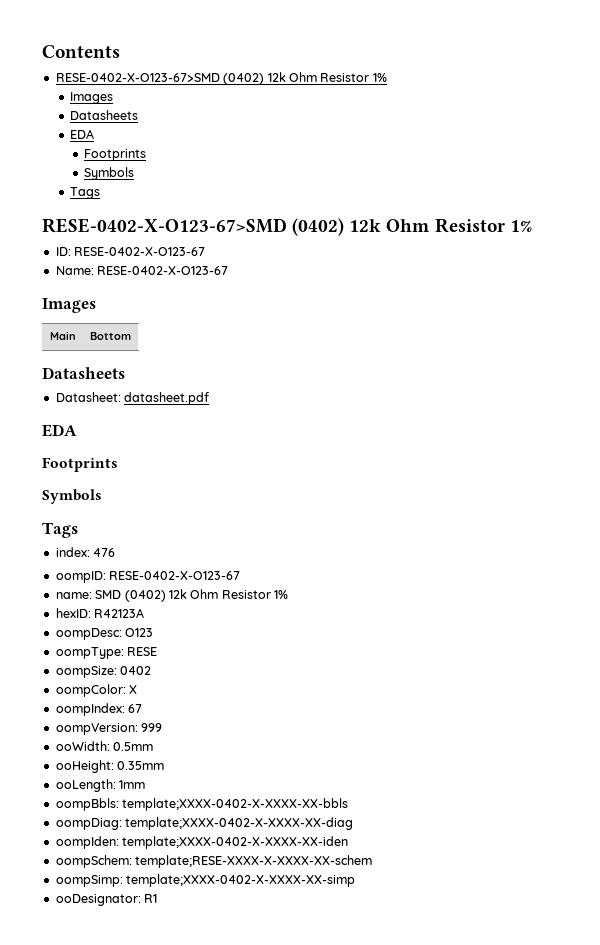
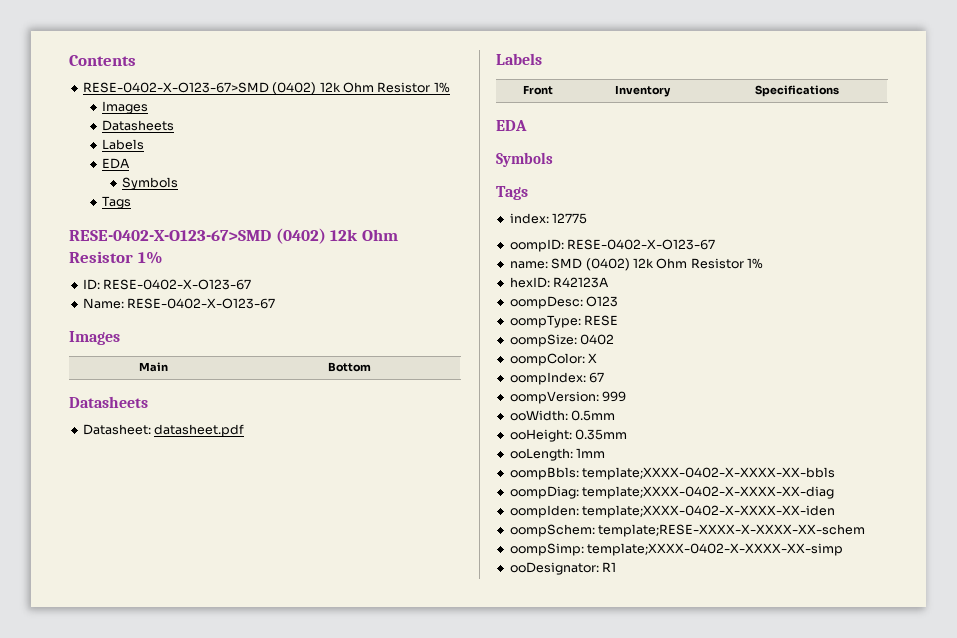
[70,129,95,139] [84,149,147,161] // EDA // Footprints -> [102,139,145,150] [102,158,131,169] // Labels // EDA
[42,424,77,437] [42,457,118,472] // EDA // Footprints -> [496,53,542,65] [522,85,553,95] [615,85,671,97] [755,85,839,97] [496,120,527,131] // Labels // Front | Inventory | Specifications // EDA
[93,548,116,557] 476 -> [552,213,588,224] 12775

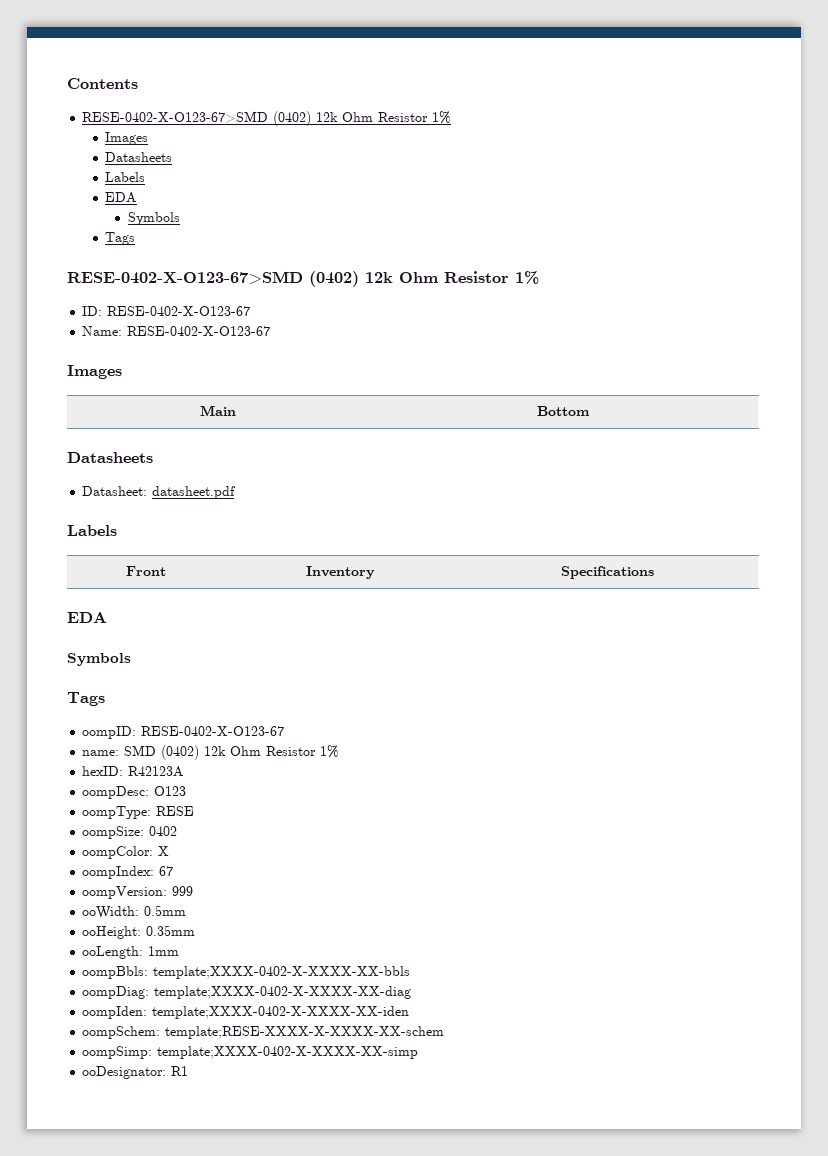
[509,213,588,224] // index: 12775 -> (105, 699) none

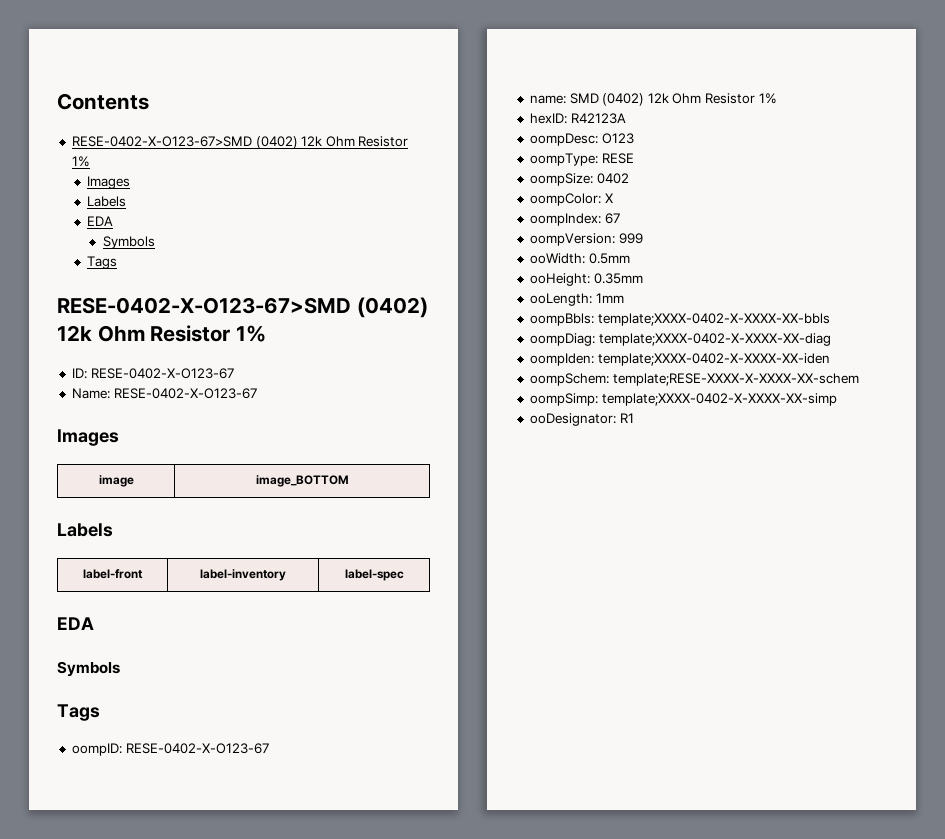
[105,152,173,162] // Datasheets -> (131, 182) none
[199,405,236,416] [537,406,590,416] [67,452,153,463] [82,486,236,499] [67,525,117,536] [125,566,166,576] [306,566,375,579] [561,566,654,579] Main | Bottom // Datasheets // Datasheet: datasheet.pdf // Labels // Front | Inventory | Specifications -> [98,475,134,487] [255,475,349,487] [57,523,113,537] [83,569,143,579] [200,569,286,581] [344,569,404,581] image | image_BOTTOM // Labels // label-front | label-inventory | label-spec

